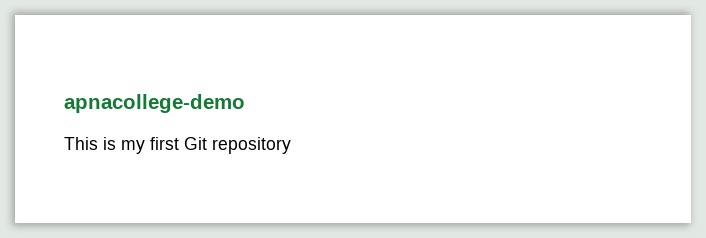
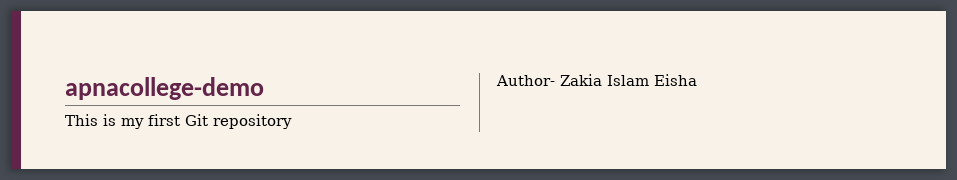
(291, 145) none -> [496,74,697,86] // Author- Zakia Islam Eisha

